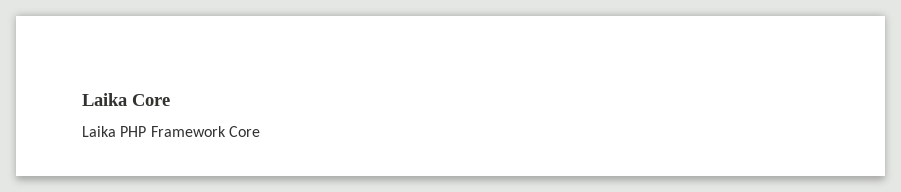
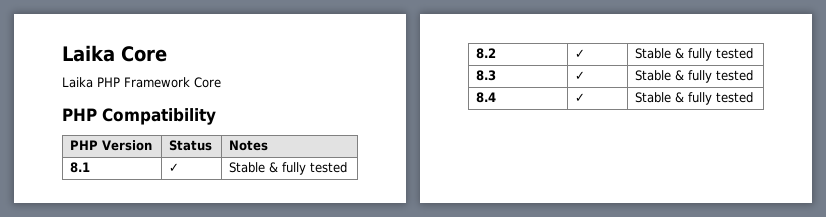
(260, 131) none -> [62,108,216,125] [70,140,153,151] [169,140,213,151] [229,140,269,151] [70,162,91,173] [169,163,180,172] [229,162,348,175] [476,48,497,59] [575,49,586,58] [635,48,754,61] [476,70,497,81] [575,71,586,80] [635,70,754,83] [476,92,497,103] [575,93,586,102] [635,92,754,105] // PHP Compatibility // PHP Version | Status | Notes // 8.1 | ✓ | Stable & fully tested // 8.2 | ✓ | Stable & fully tested // 8.3 | ✓ | Stable & fully tested // 8.4 | ✓ | Stable & fully tested

